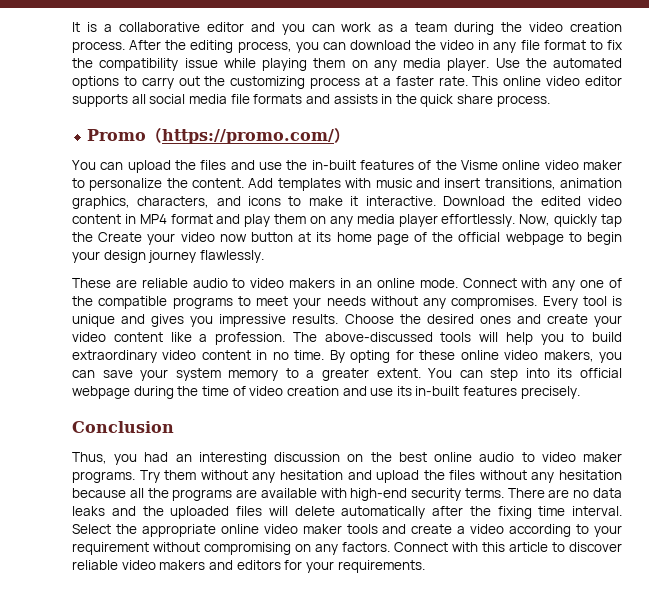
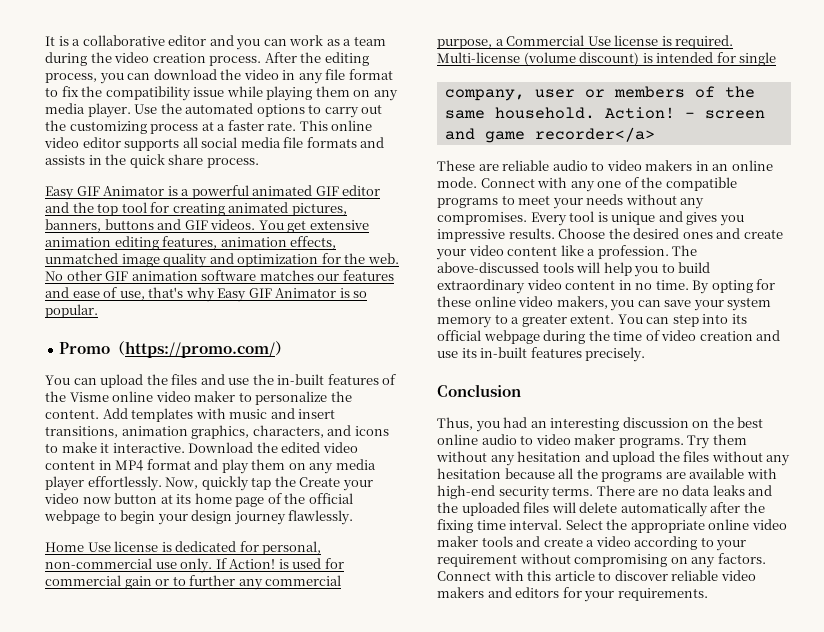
(550, 101) none -> [45,185,381,200] [45,202,347,216] [45,219,369,233] [45,236,337,250] [45,253,399,268] [45,270,394,281] [45,287,368,302] [45,304,98,318] // Easy GIF Animator is a powerful animated GIF editor and the top tool for creating animated pictures, banners, buttons and GIF videos. You get extensive animation editing features, animation effects, unmatched image quality and optimization for the web. No other GIF animation software matches our features and ease of use, that's why Easy GIF Animator is so popular.
(264, 256) none -> [45,541,322,555] [45,558,344,573] [45,575,342,590] [437,35,734,49] [437,52,777,66] [444,86,755,101] [444,107,765,119] [444,127,655,143] // Home Use license is dedicated for personal, non-commercial use only. If Action! is used for commercial gain or to further any commercial purpose, a Commercial Use license is required. Multi-license (volume discount) is intended for single // company, user or members of the same household. Action! - screen and game recorder</a>

